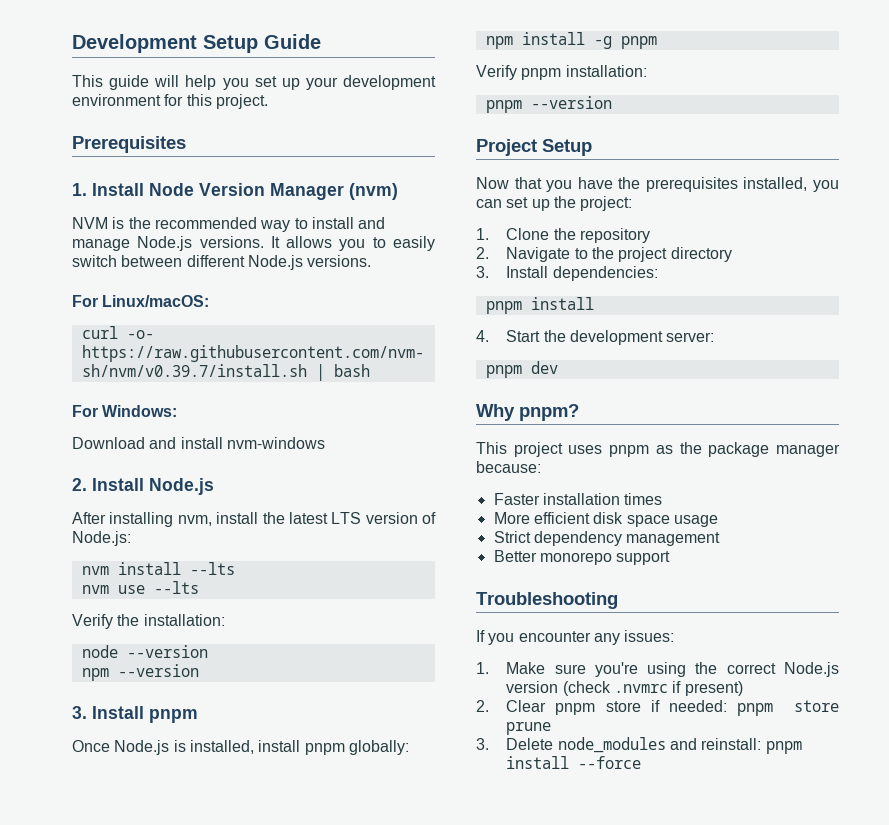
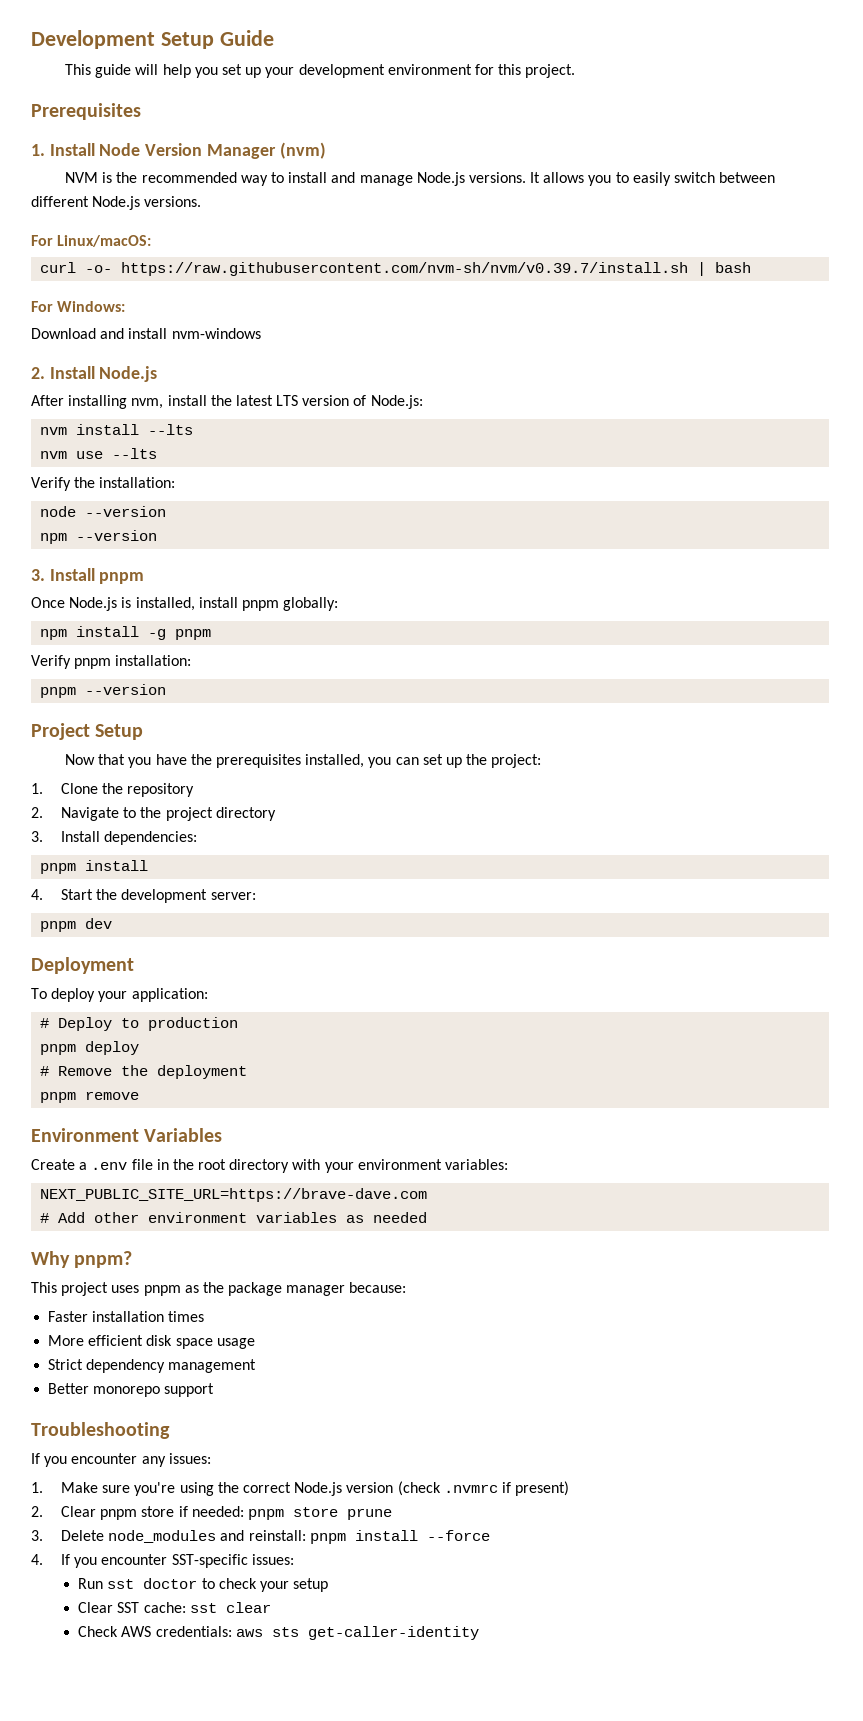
(558, 367) none -> [31,957,134,974] [31,988,208,1002] [40,1017,239,1031] [40,1041,140,1055] [40,1065,248,1079] [40,1091,140,1103] [31,1128,223,1142] [31,1159,509,1173] [40,1188,428,1202] [40,1212,428,1223] // Deployment // To deploy your application: // # Deploy to production // pnpm deploy // # Remove the deployment // pnpm remove // Environment Variables // Create a .env file in the root directory with your environment variables: // NEXT_PUBLIC_SITE_URL=https://brave-dave.com // # Add other environment variables as needed
(642, 762) none -> [31,1554,294,1568] [78,1578,329,1592] [78,1602,271,1613] [78,1626,479,1640] // 4. If you encounter SST-specific issues: // Run sst doctor to check your setup // Clear SST cache: sst clear // Check AWS credentials: aws sts get-caller-identity

